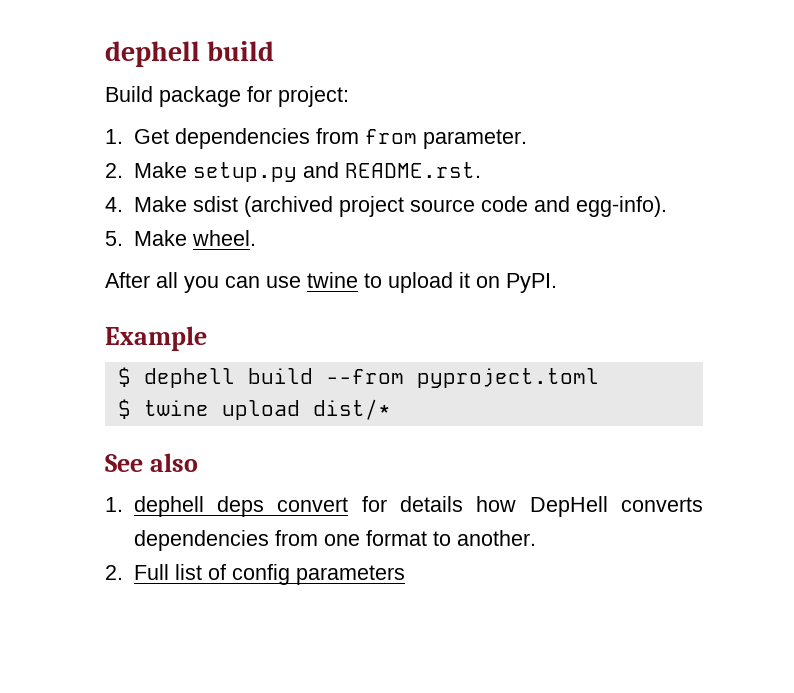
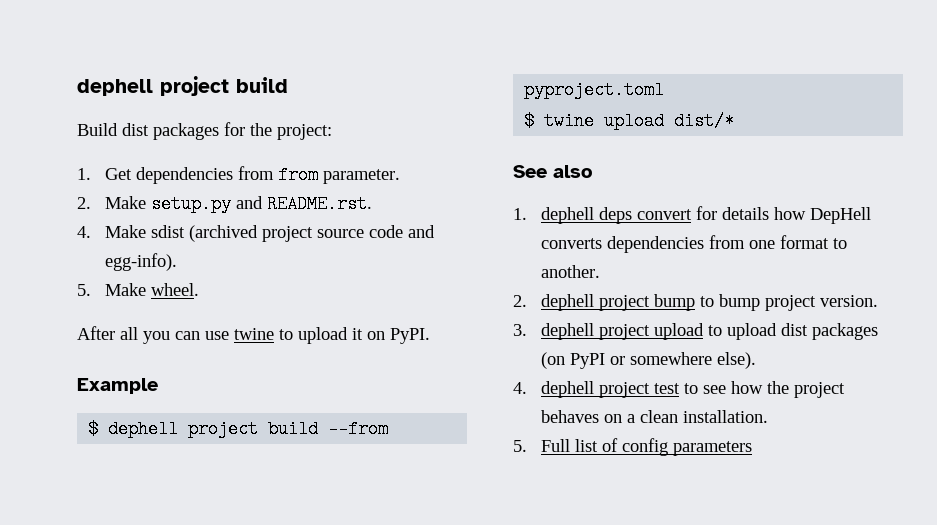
[105,41,200,67] dephell -> [77,76,229,96] dephell project
[159,86,272,107] package for -> [122,122,272,140] dist packages for the
(235, 378) none -> [188,420,259,438] project
(123, 572) none -> [541,294,879,311] [513,323,879,340] [541,352,757,369] [513,381,846,398] [541,410,769,423] [513,440,527,452] dephell project bump to bump project version. // 3. dephell project upload to upload dist packages (on PyPI or somewhere else). // 4. dephell project test to see how the project behaves on a clean installation. // 5.

